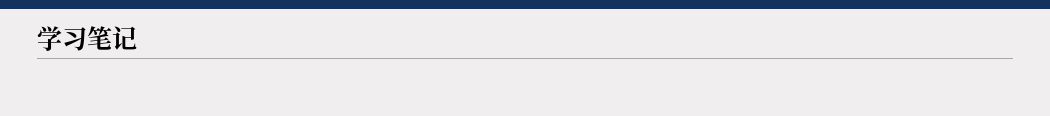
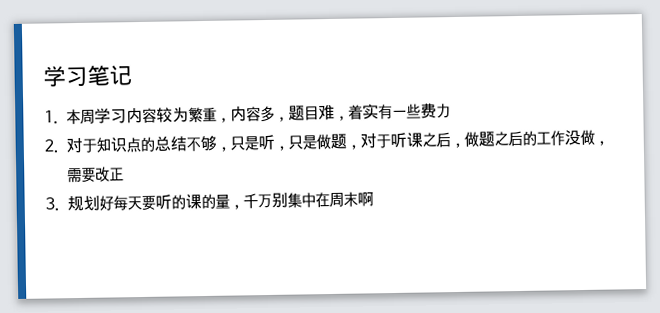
(137, 38) none -> [44,103,451,125] [44,129,609,154] [67,166,124,183] [45,191,374,212] // 1.本周学习内容较为繁重，内容多，题目难，着实有一些费力 // 2.对于知识点的总结不够，只是听，只是做题，对于听课之后，做题之后的工作没做，需要改正 // 3.规划好每天要听的课的量，千万别集中在周末啊

